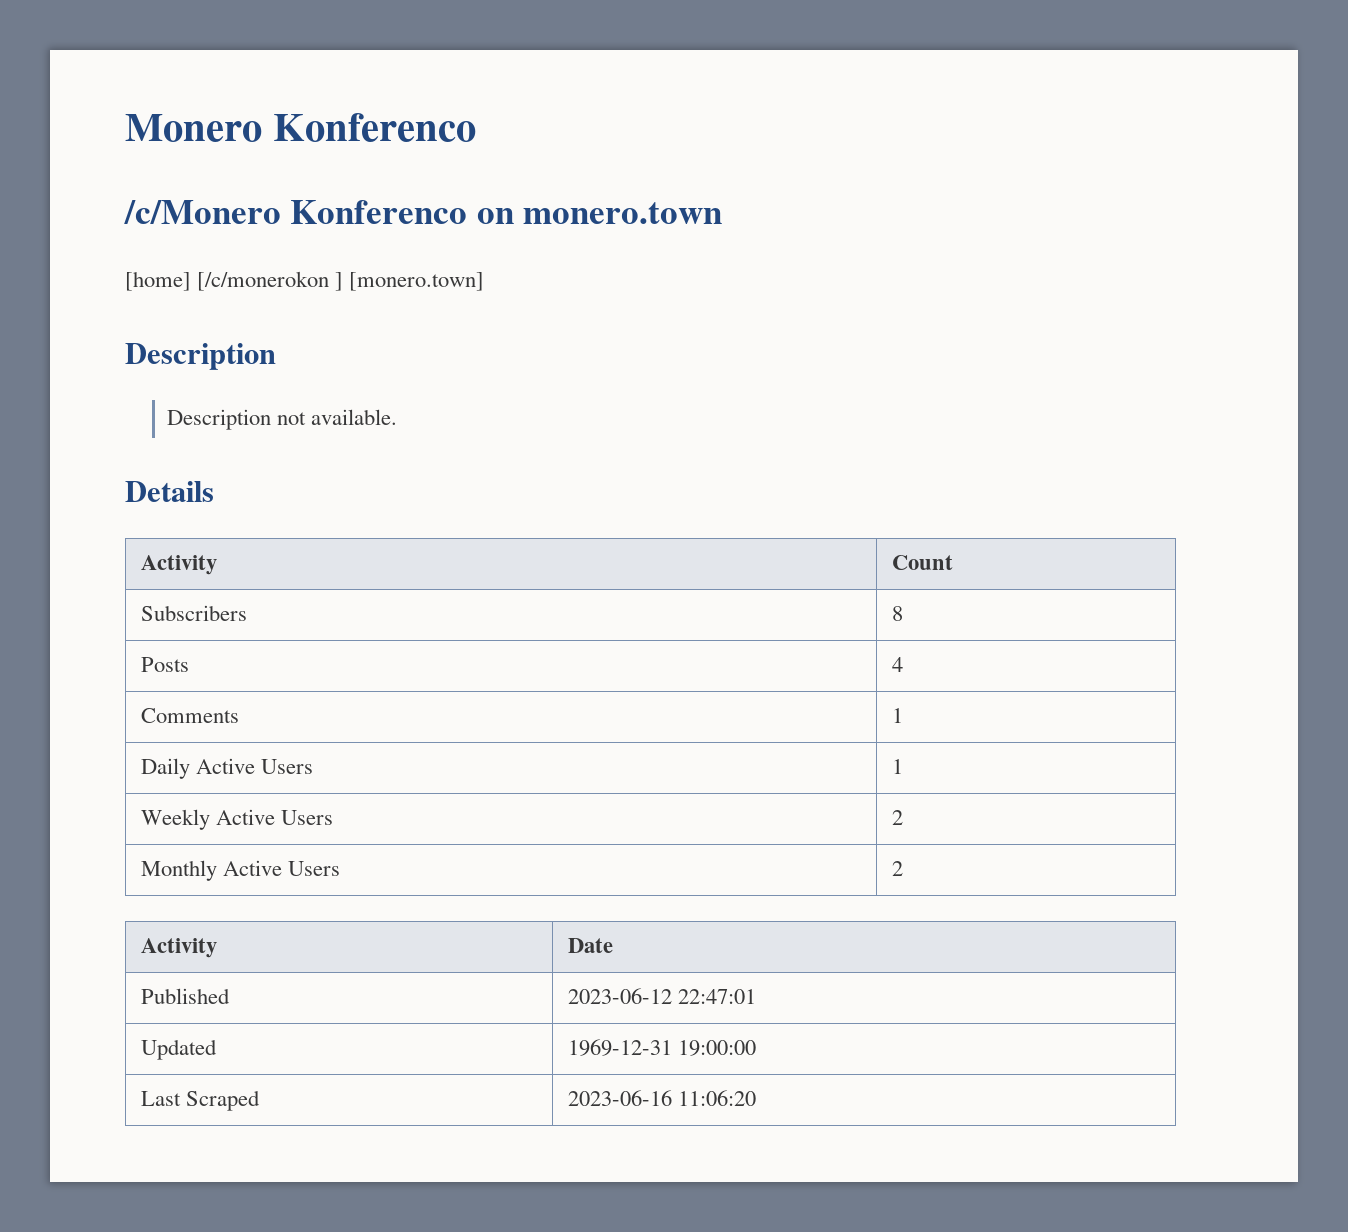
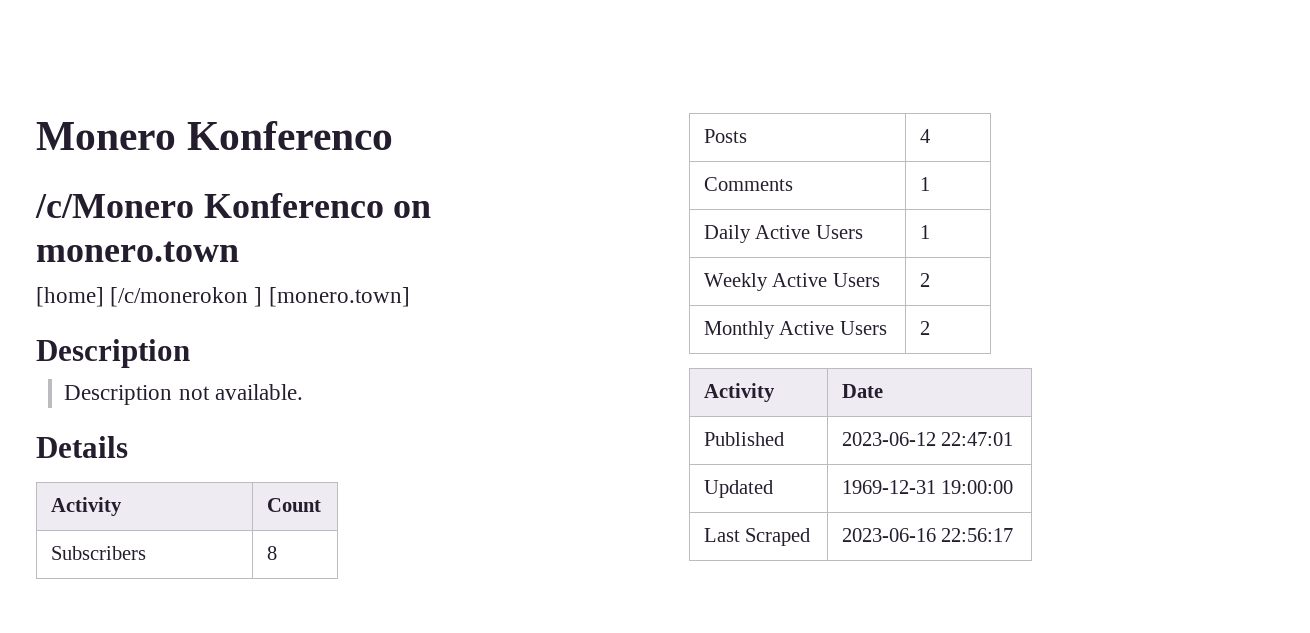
[677,1090,756,1106] 11:06:20 -> [941,528,1014,542] 22:56:17

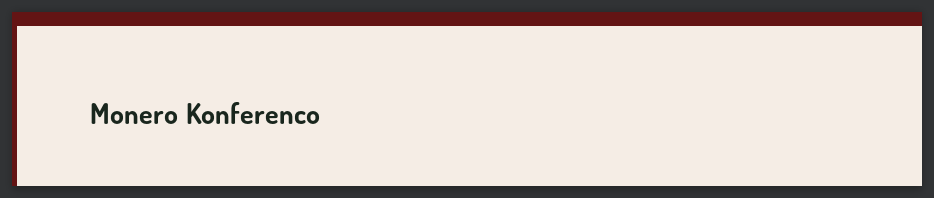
[35,193,432,218] [36,241,239,262] [36,287,410,307] [36,339,190,368] [64,384,303,405] [36,436,128,458] [50,497,122,516] [266,498,321,512] [50,546,146,560] [266,546,277,560] [703,129,747,143] [919,129,930,143] [703,177,793,191] [919,177,930,191] [703,225,863,243] [919,225,930,239] [703,273,880,291] [919,273,930,287] [703,321,887,339] [919,321,930,335] [703,383,775,402] [841,384,883,398] [703,432,784,446] [841,432,1014,446] [703,480,773,498] [841,480,1014,494] [703,528,811,546] [841,528,1014,542] // /c/Monero Konferenco on monero.town // [home] [/c/monerokon ] [monero.town] // Description // Description not available. // Details // Activity | Count // Subscribers | 8 // Posts | 4 // Comments | 1 // Daily Active Users | 1 // Weekly Active Users | 2 // Monthly Active Users | 2 // Activity | Date // Published | 2023-06-12 22:47:01 // Updated | 1969-12-31 19:00:00 // Last Scraped | 2023-06-16 22:56:17 -> (320, 113) none

